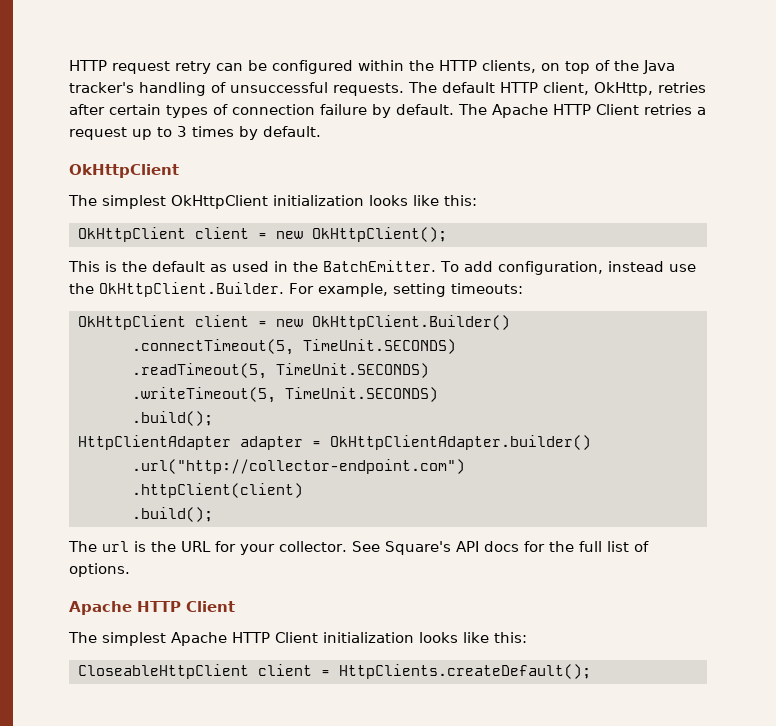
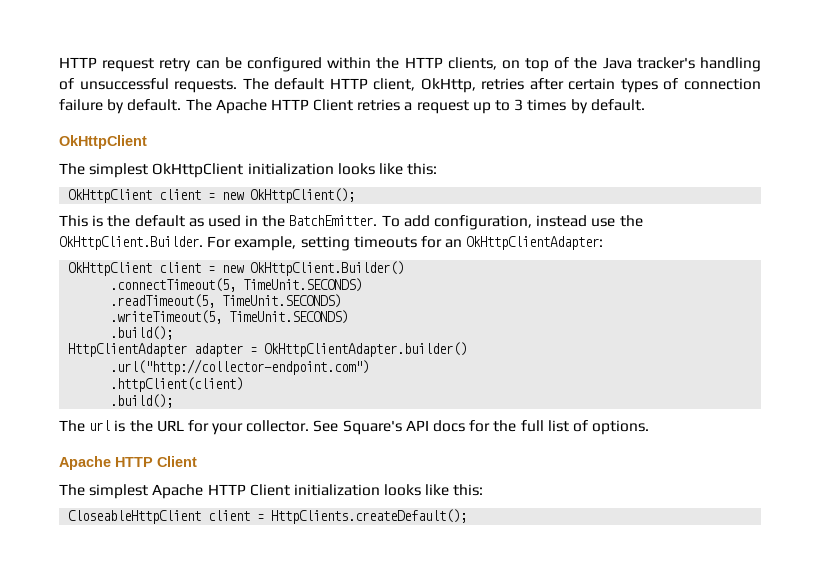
[451,283,523,294] timeouts: -> [353,236,604,250] timeouts for an OkHttpClientAdapter:

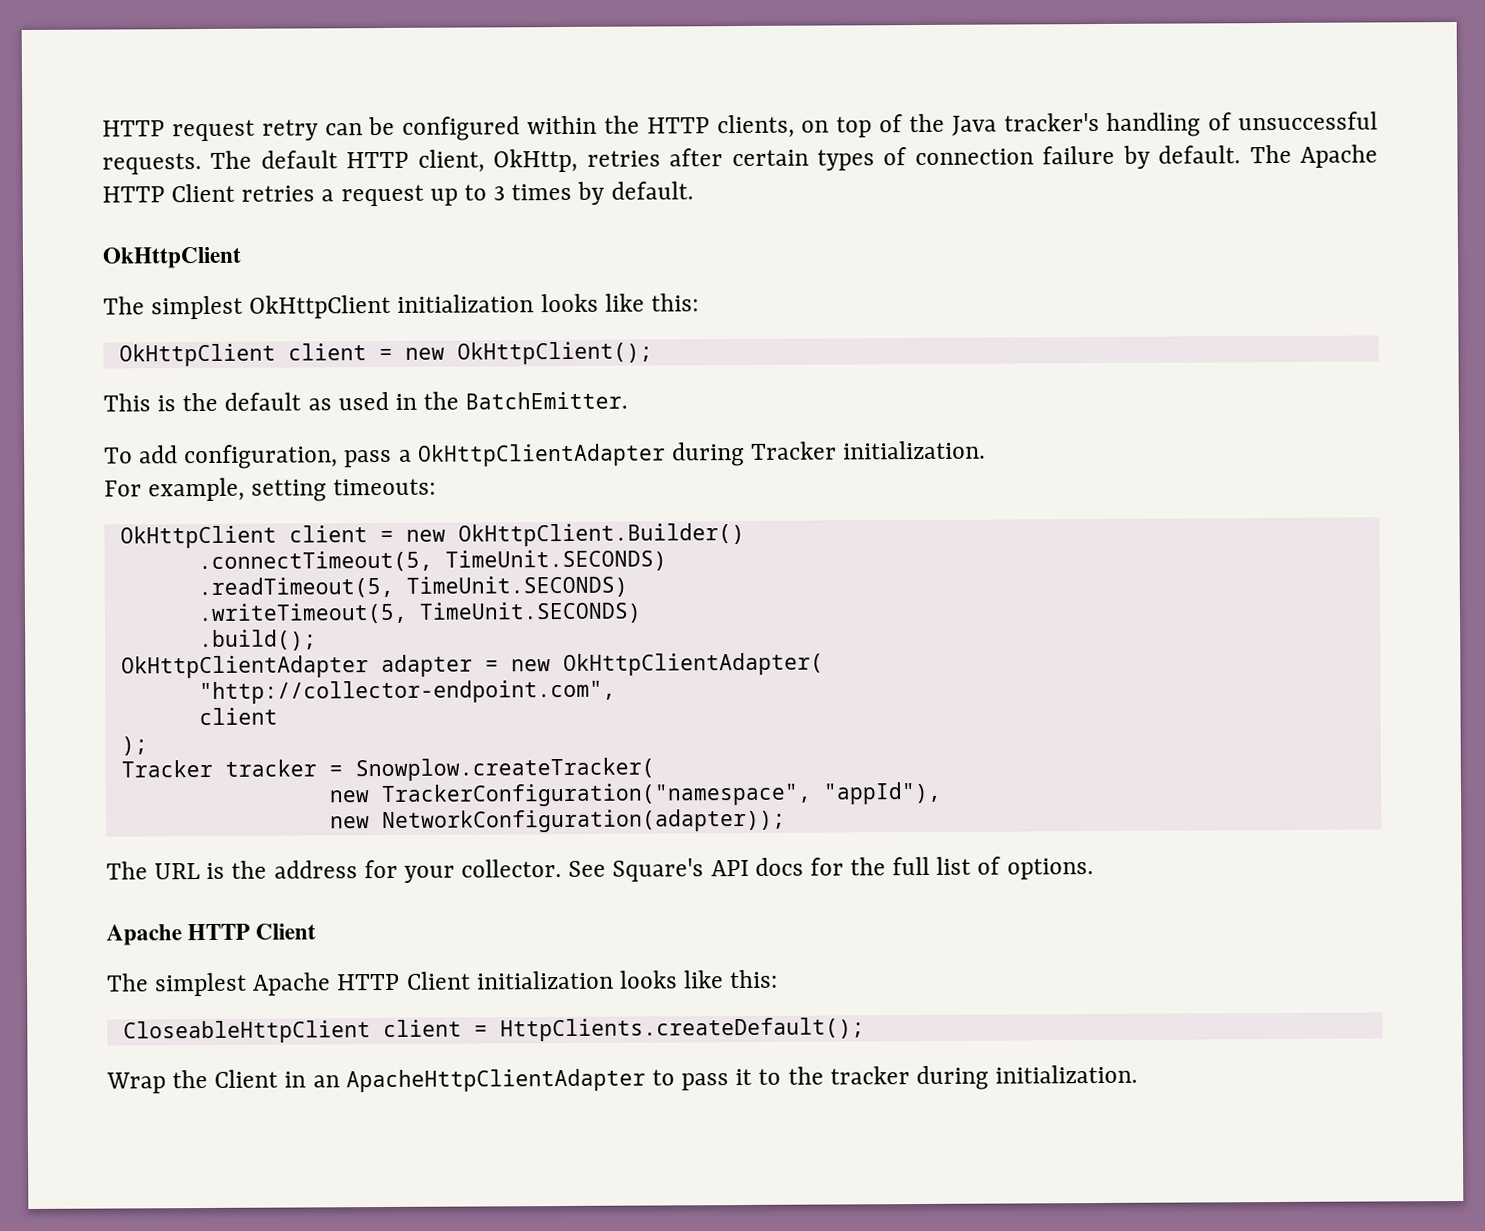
(378, 220) none -> (629, 400) //
[536,215,643,227] [59,236,604,251] instead use the OkHttpClient.Builder. For example, setting timeouts for an OkHttpClientAdapter: -> [344,440,987,468] [104,477,437,502] pass a OkHttpClientAdapter during Tracker initialization. // For example, setting timeouts:
[68,343,188,357] HttpClientAdapter -> [120,655,369,679] OkHttpClientAdapter
[264,342,468,357] [110,359,370,375] [110,377,244,392] [110,394,174,408] [59,420,184,432] OkHttpClientAdapter.builder() // .url("http://collector-endpoint.com") // .httpClient(client) // .build(); // The url is the URL -> [510,652,824,677] [198,679,616,705] [198,707,278,726] [120,736,148,756] [120,757,655,782] [328,781,942,808] [329,808,786,834] [106,860,358,880] new OkHttpClientAdapter( // "http://collector-endpoint.com", // client // ); // Tracker tracker = Snowplow.createTracker( // new TrackerConfiguration("namespace", "appId"), // new NetworkConfiguration(adapter)); // The URL is the address
(468, 516) none -> [106,1064,1139,1094] // Wrap the Client in an ApacheHttpClientAdapter to pass it to the tracker during initialization.

